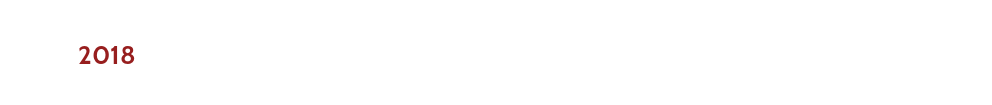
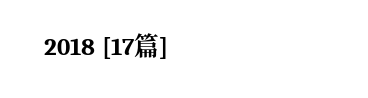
(136, 55) none -> [101,33,168,59] [17篇]

